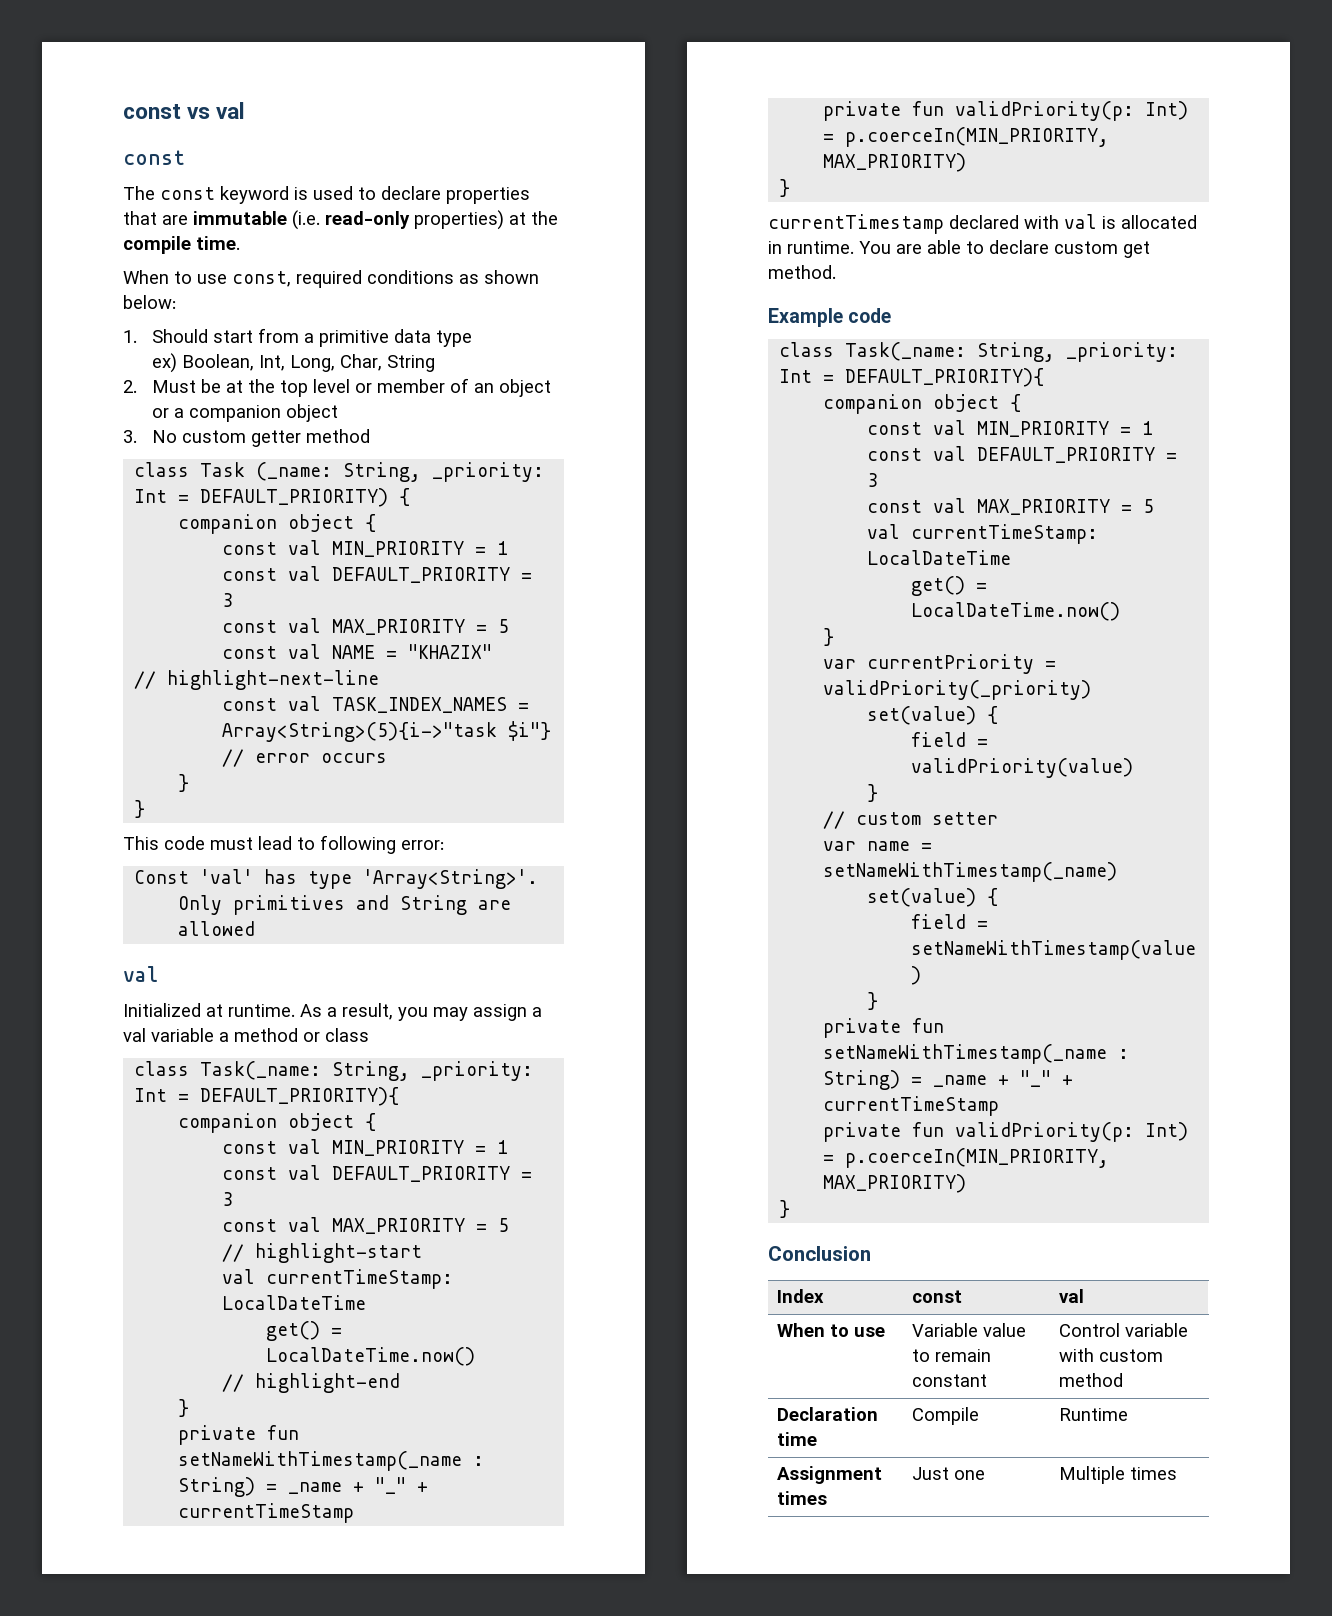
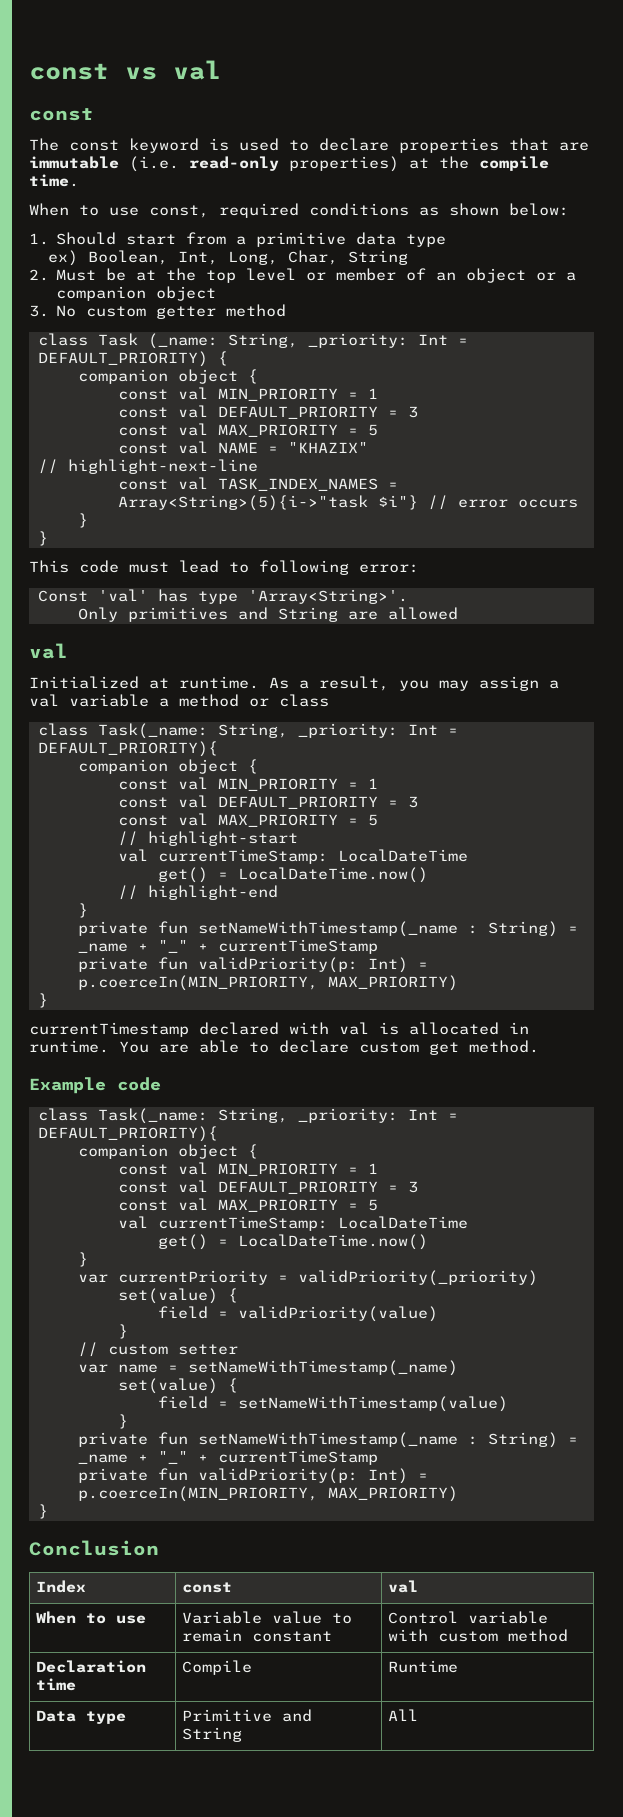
[776,1466,882,1484] [776,1491,827,1505] [911,1467,985,1480] [1058,1466,1177,1484] Assignment times | Just one | Multiple times -> [36,1710,127,1724] [182,1709,313,1722] [182,1727,243,1742] [388,1709,419,1721] Data type | Primitive and String | All

